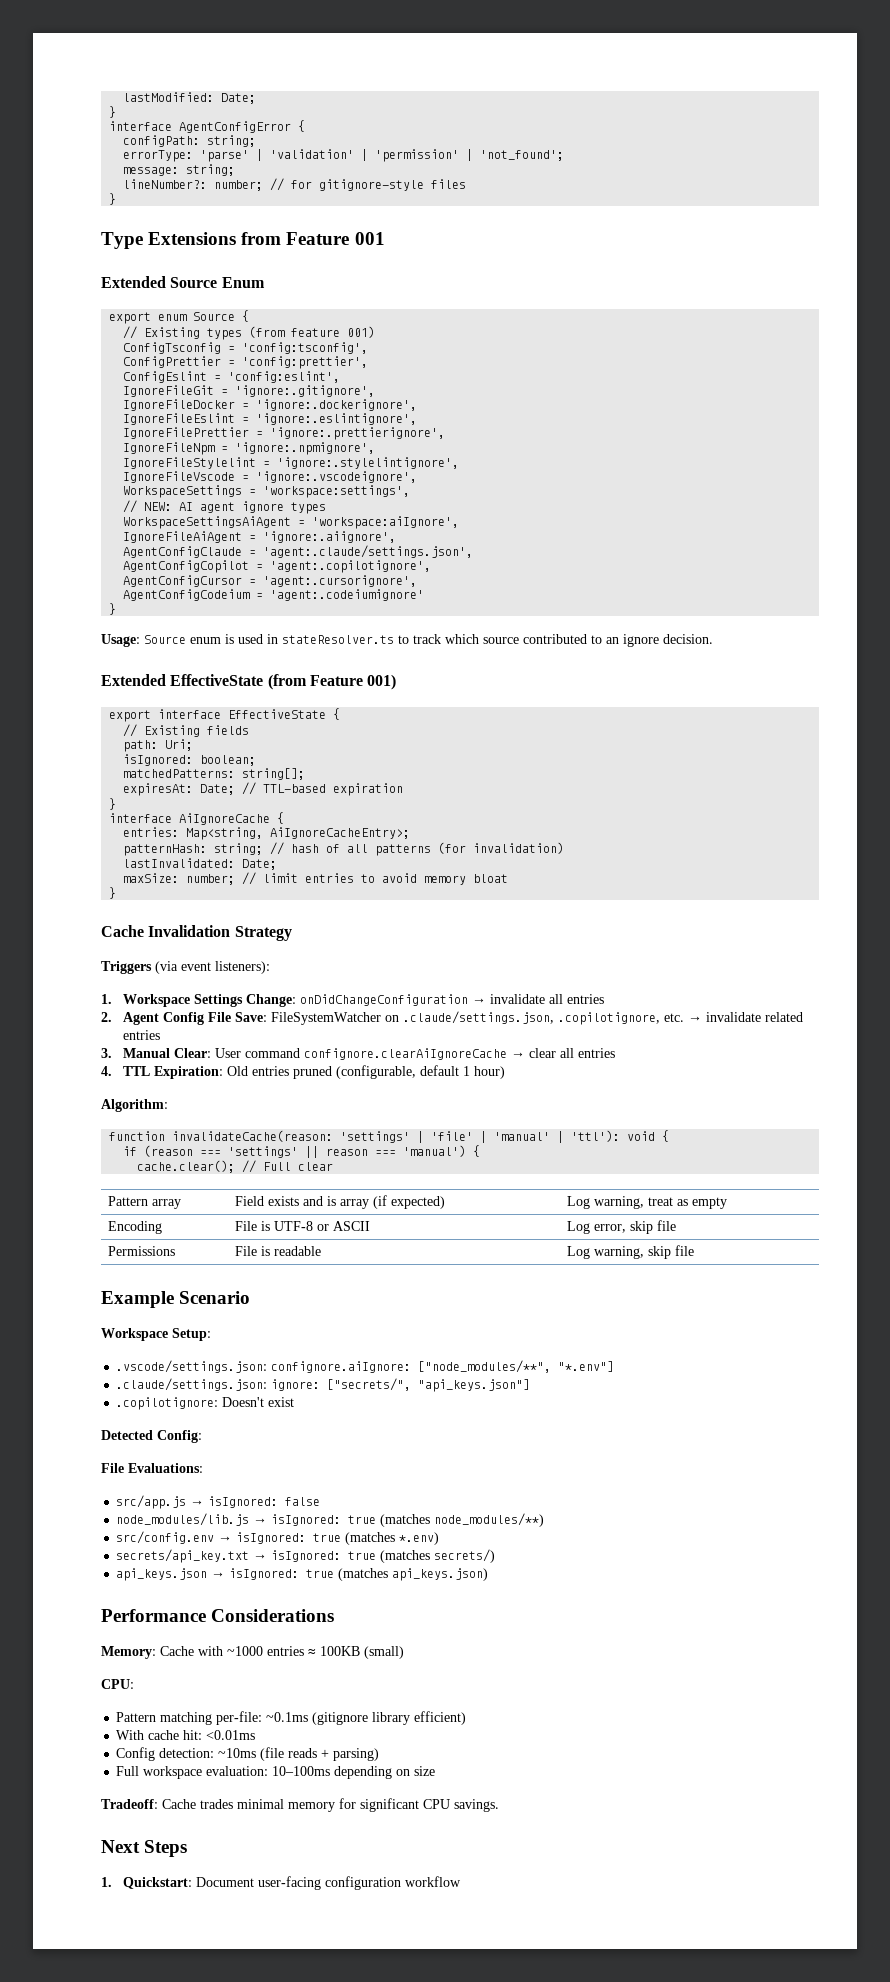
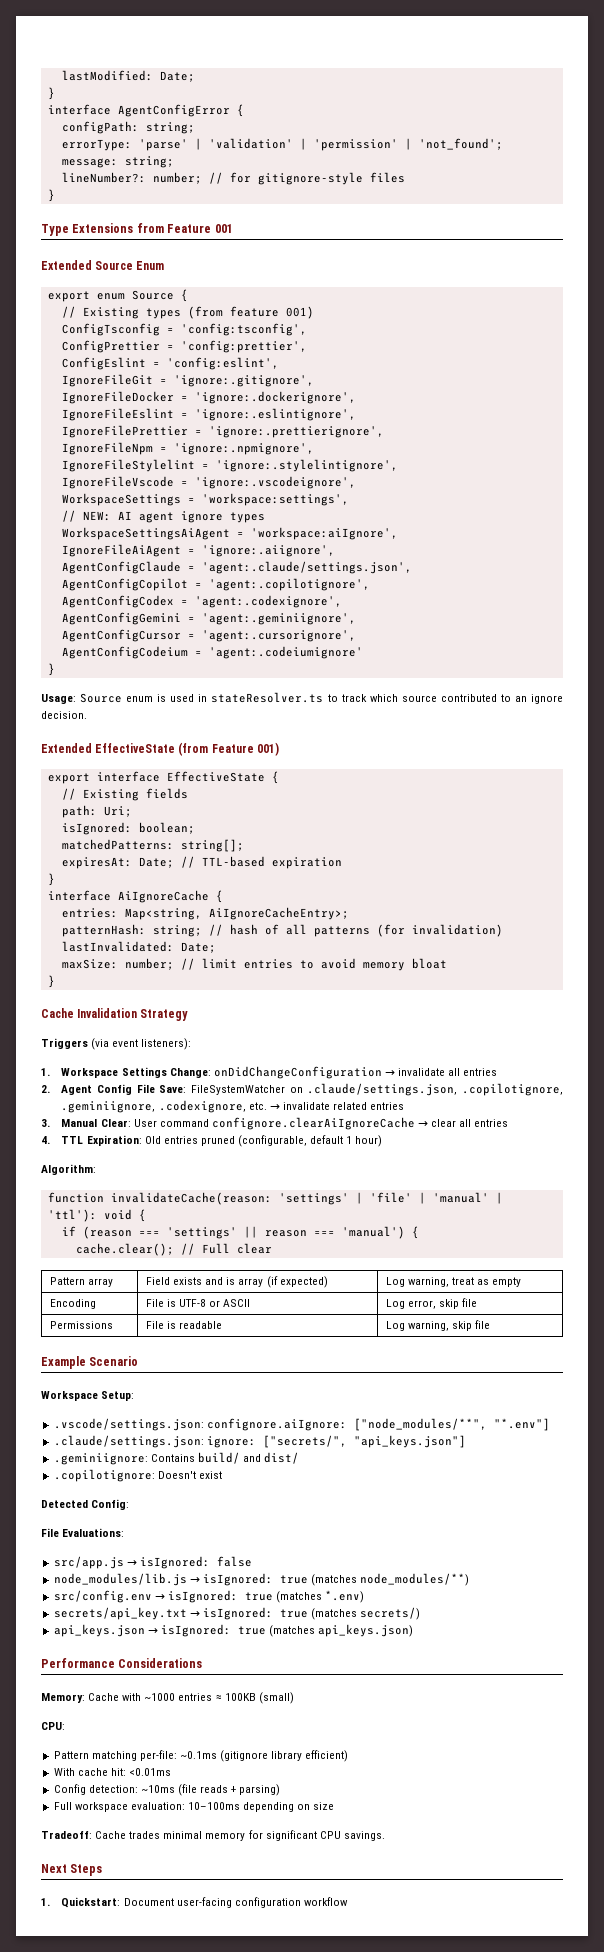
(432, 566) none -> [61,595,342,608] [61,612,356,625] // AgentConfigCodex = 'agent:.codexignore', // AgentConfigGemini = 'agent:.geminiignore',
(660, 1018) none -> [61,1100,246,1113] .geminiignore, .codexignore,
(531, 1385) none -> [53,1452,300,1465] // .geminiignore: Contains build/ and dist/

